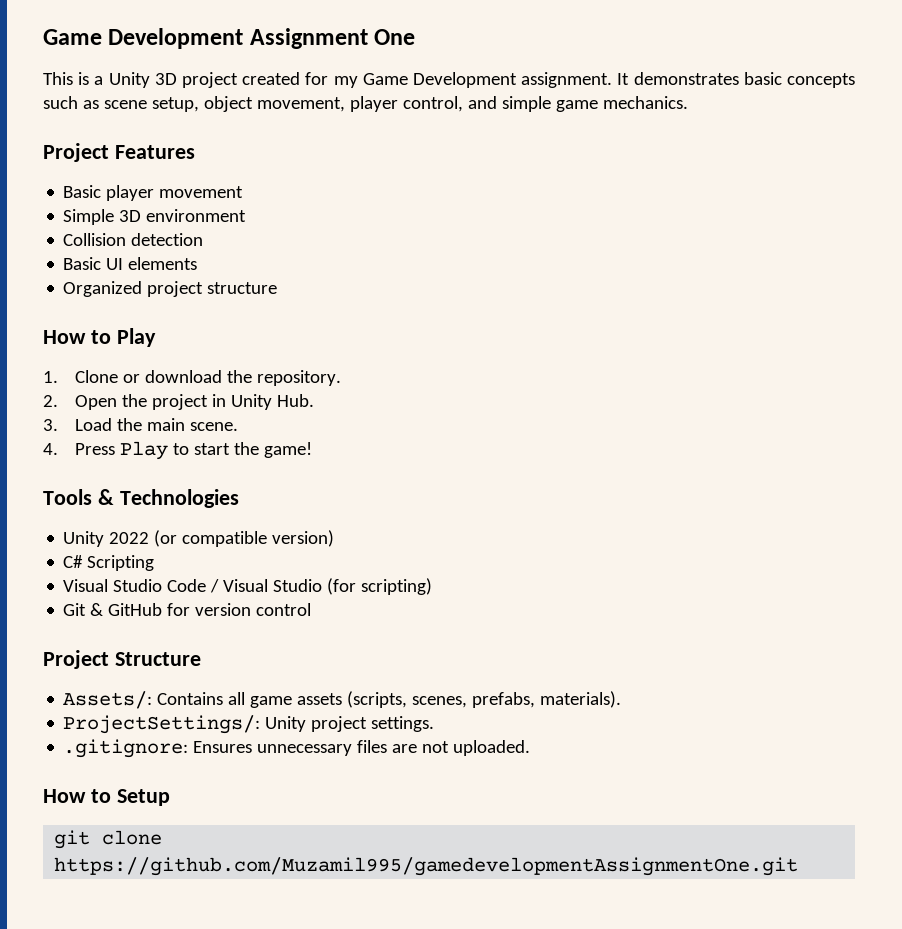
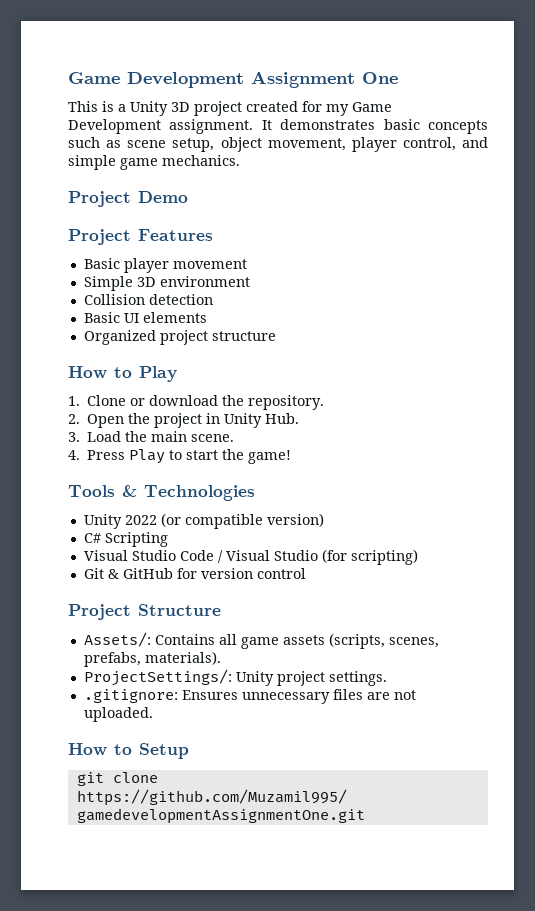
(688, 102) none -> [68,191,188,207] // Project Demo

